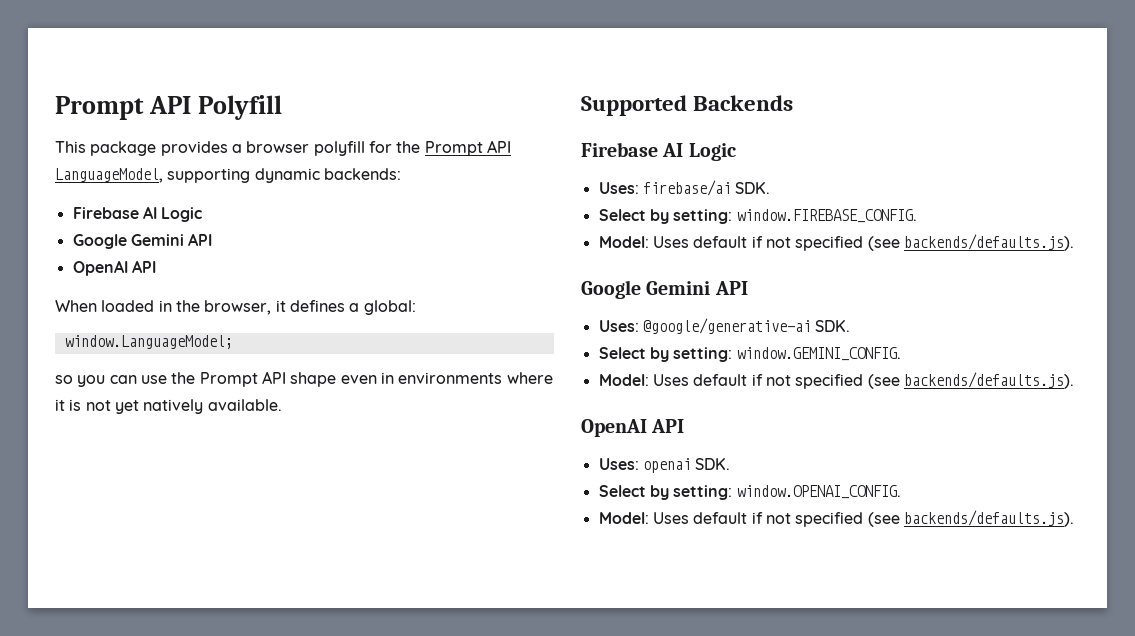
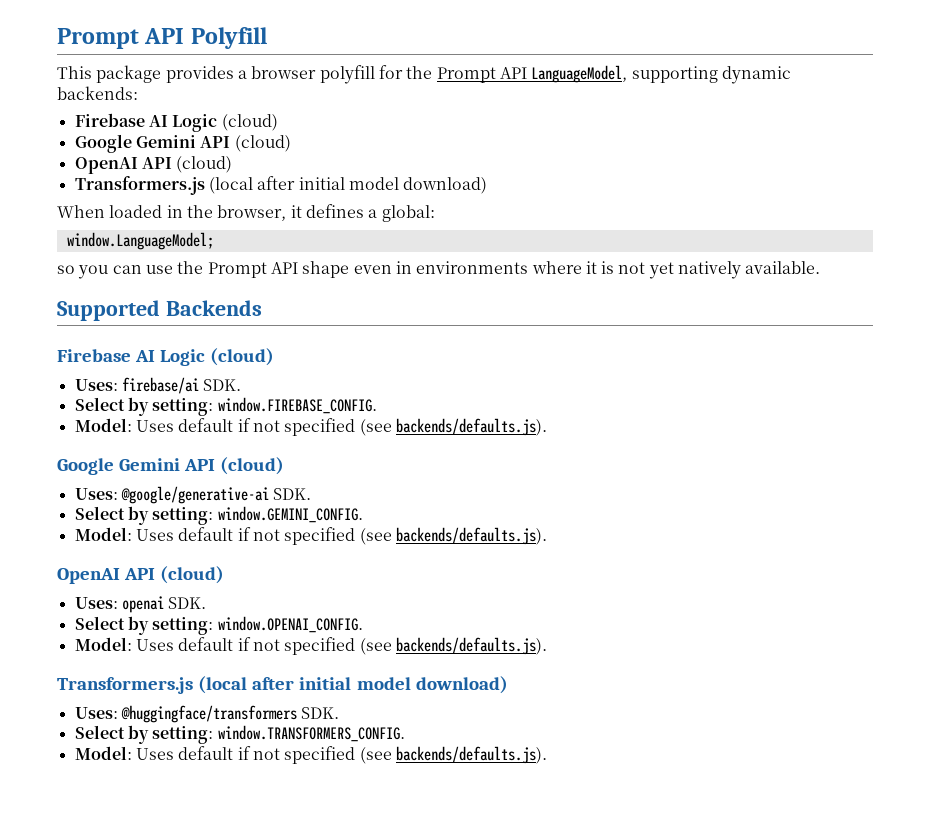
[72,233,213,249] [72,260,156,276] // Google Gemini API // OpenAI API -> [221,114,278,131] [74,134,291,153] [74,156,233,174] [74,176,488,195] (cloud) // Google Gemini API (cloud) // OpenAI API (cloud) // Transformers.js (local after initial model download)
(736, 152) none -> [210,348,275,366] (cloud)
(748, 288) none -> [220,457,285,475] (cloud)
(685, 426) none -> [160,566,225,584] (cloud)
(1074, 518) none -> [57,676,508,694] [74,705,340,723] [74,725,405,744] [74,746,547,764] // Transformers.js (local after initial model download) // Uses: @huggingface/transformers SDK. // Select by setting: window.TRANSFORMERS_CONFIG. // Model: Uses default if not specified (see backends/defaults.js).

